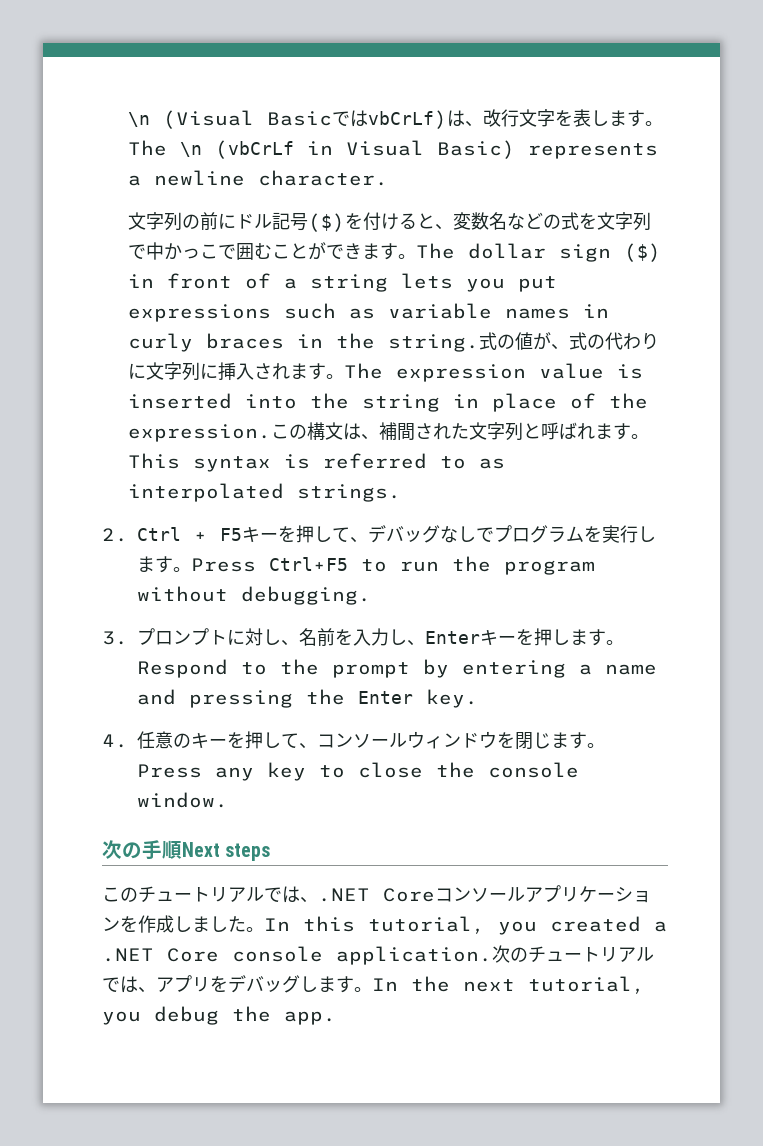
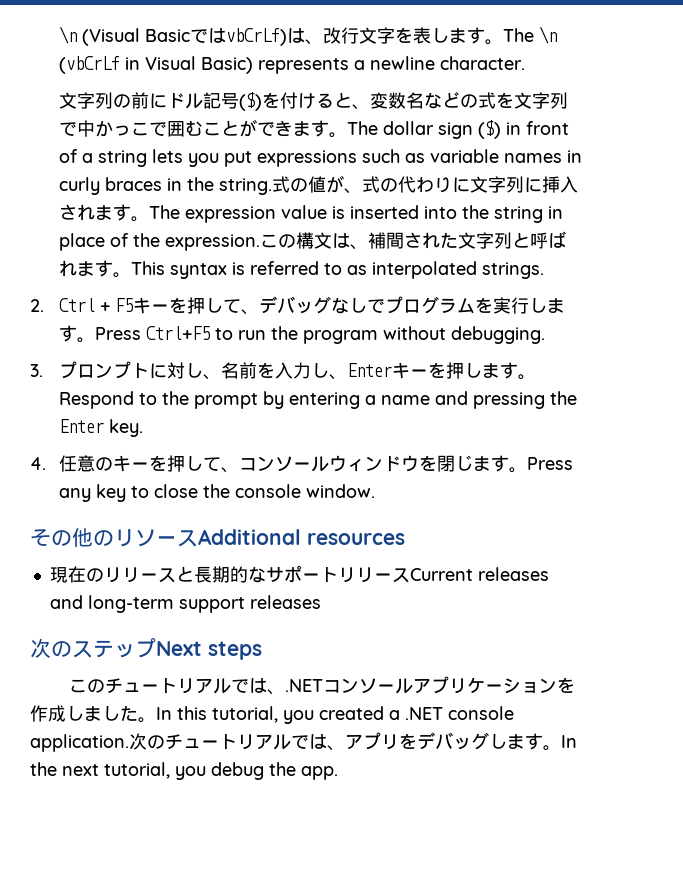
[102,840,182,860] // 次の手順 -> [30,528,405,547] [49,565,549,583] [49,595,321,613] [30,638,156,658] // その他のリソースAdditional resources // 現在のリリースと長期的なサポートリリースCurrent releases and long-term support releases // 次のステップ
[383,888,435,902] Core -> (324, 685) none
[167,948,219,962] Core -> (443, 713) none

